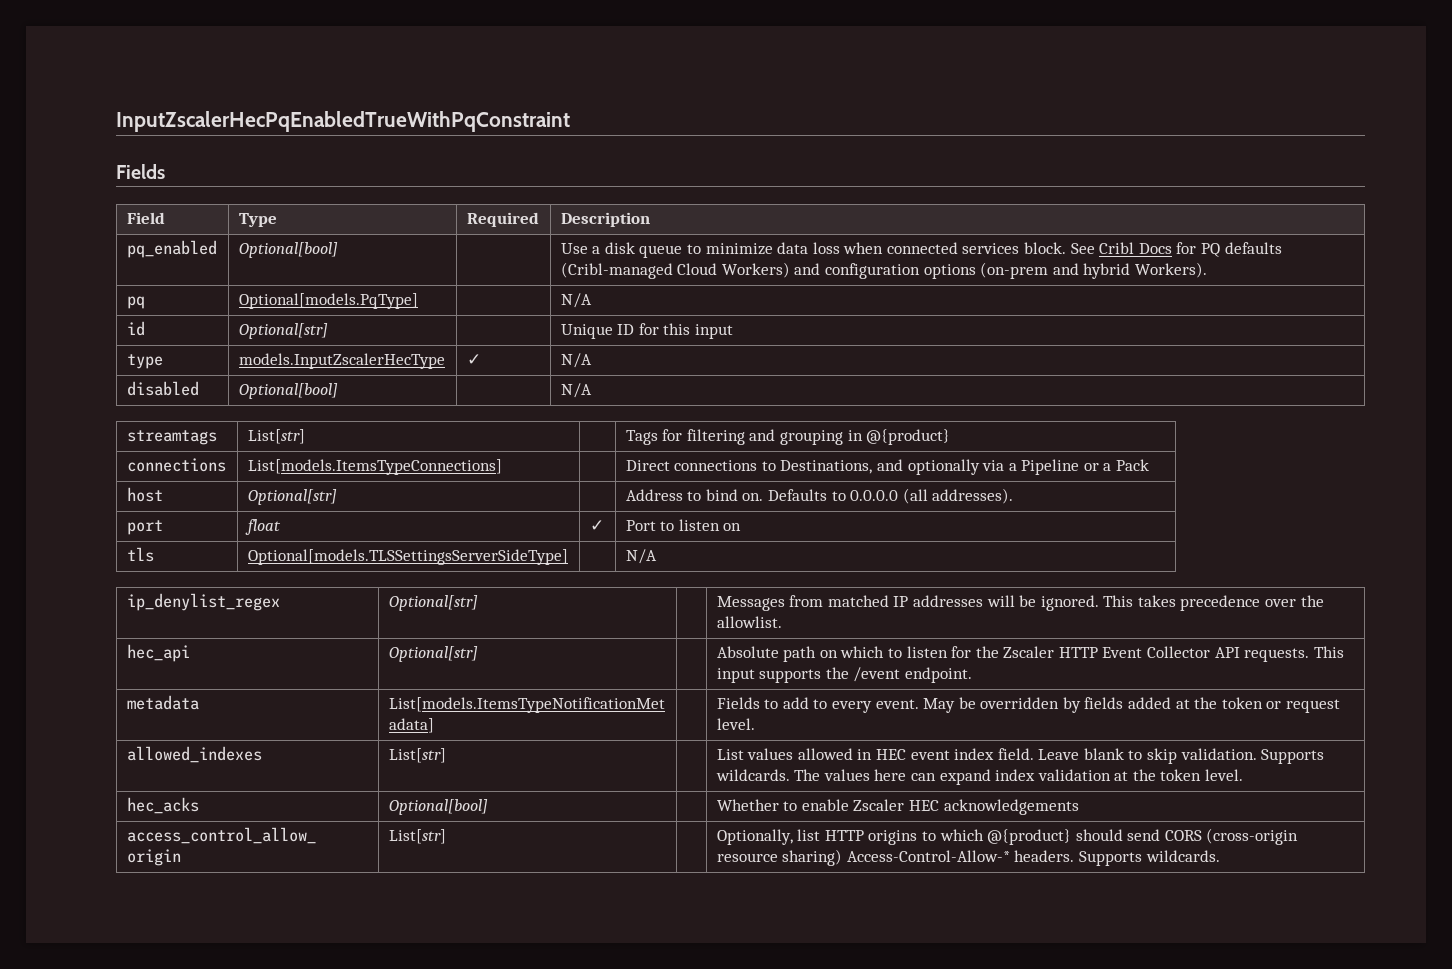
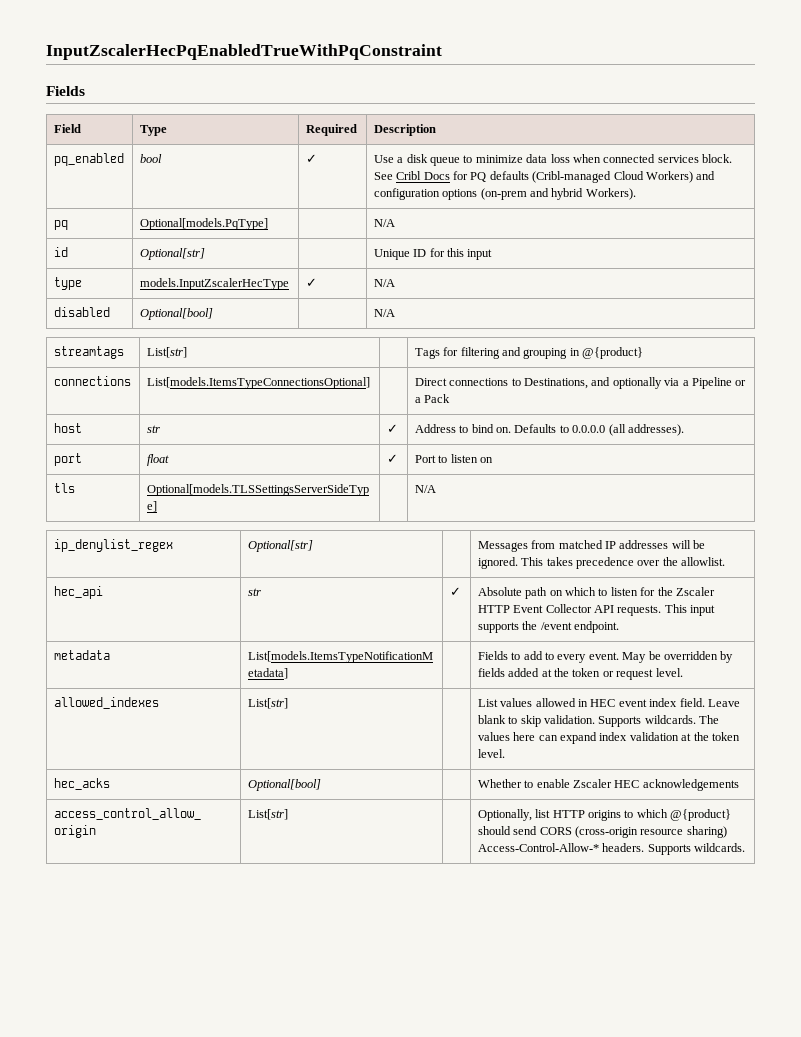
[238,242,338,258] Optional[bool] | -> [139,154,162,163] [305,154,317,163] bool | ✓
[247,459,502,475] List[models.ItemsTypeConnections] -> [146,377,370,389] List[models.ItemsTypeConnectionsOptional]
[247,489,337,505] Optional[str] | -> [146,425,160,433] [386,424,398,433] str | ✓
[388,646,478,662] Optional[str] | -> [247,588,261,596] [449,587,461,596] str | ✓

